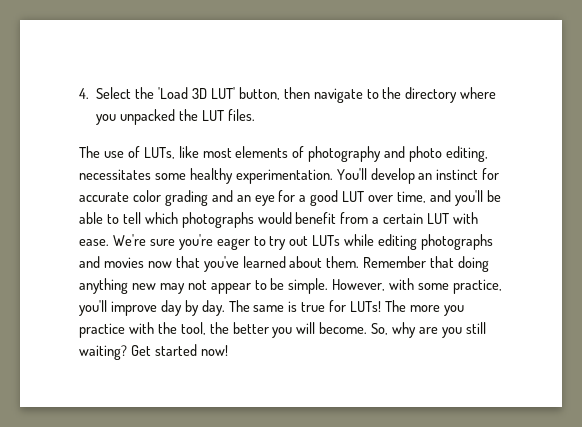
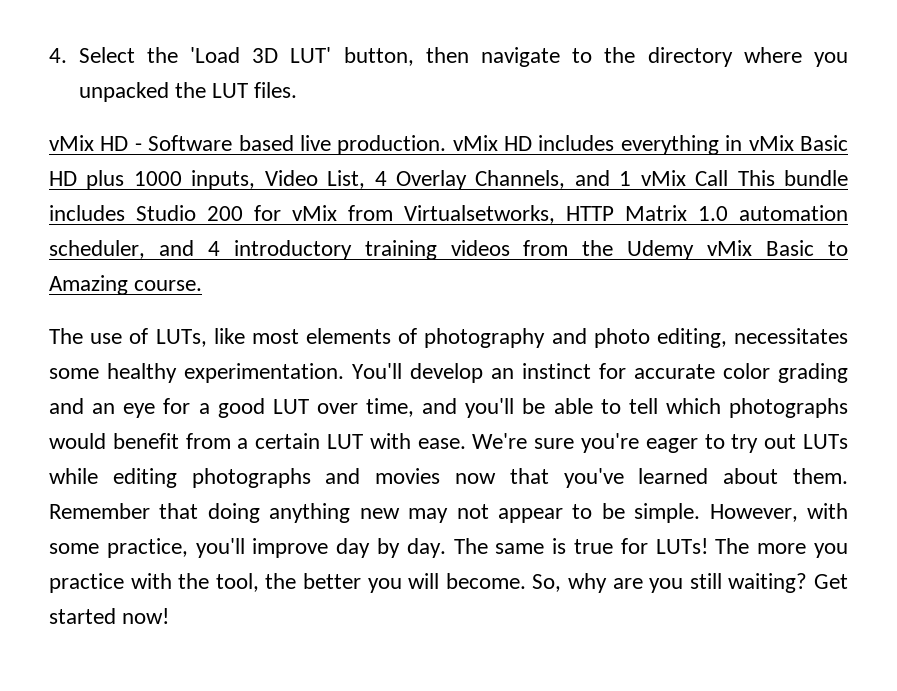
(255, 115) none -> [49,135,848,155] [49,170,849,190] [49,205,848,224] [49,240,848,260] [49,275,203,295] // vMix HD - Software based live production. vMix HD includes everything in vMix Basic HD plus 1000 inputs, Video List, 4 Overlay Channels, and 1 vMix Call This bundle includes Studio 200 for vMix from Virtualsetworks, HTTP Matrix 1.0 automation scheduler, and 4 introductory training videos from the Udemy vMix Basic to Amazing course.

